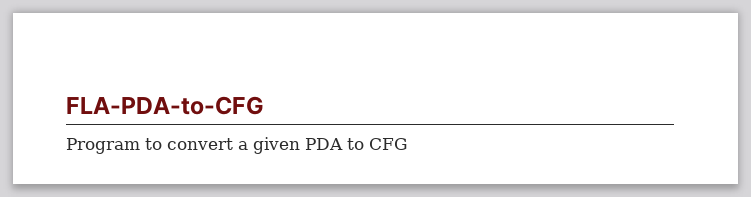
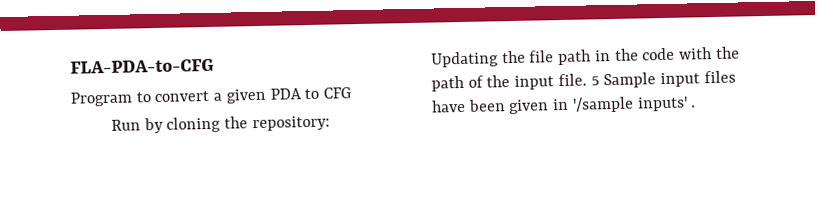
(408, 144) none -> [111,115,330,134] [431,46,740,68] [431,70,736,92] [431,96,697,115] // Run by cloning the repository: Updating the file path in the code with the path of the input file. 5 Sample input files have been given in '/sample inputs' .

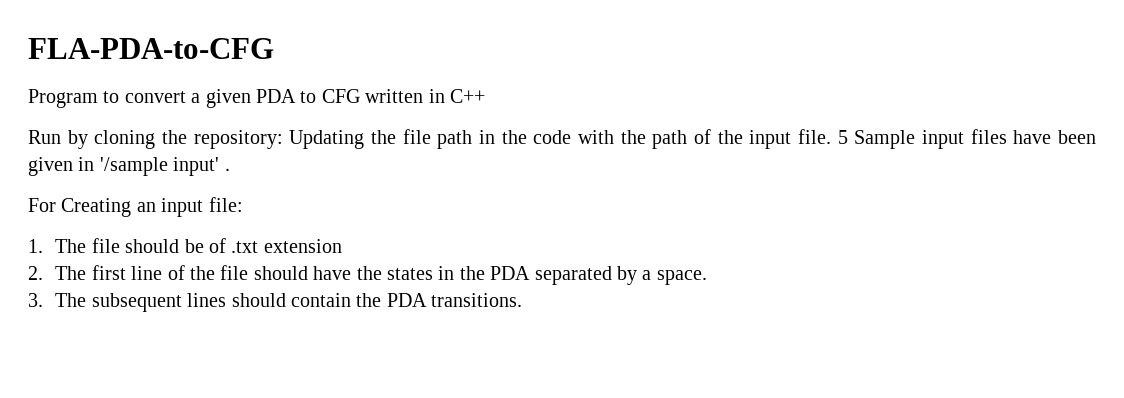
(352, 93) none -> [365,89,485,103] written in C++
[636,96,688,112] inputs' -> [173,157,220,176] input'
(697, 106) none -> [28,197,243,217] [28,238,342,253] [28,265,707,285] [28,293,523,312] // For Creating an input file: // 1. The file should be of .txt extension // 2. The first line of the file should have the states in the PDA separated by a space. // 3. The subsequent lines should contain the PDA transitions.

